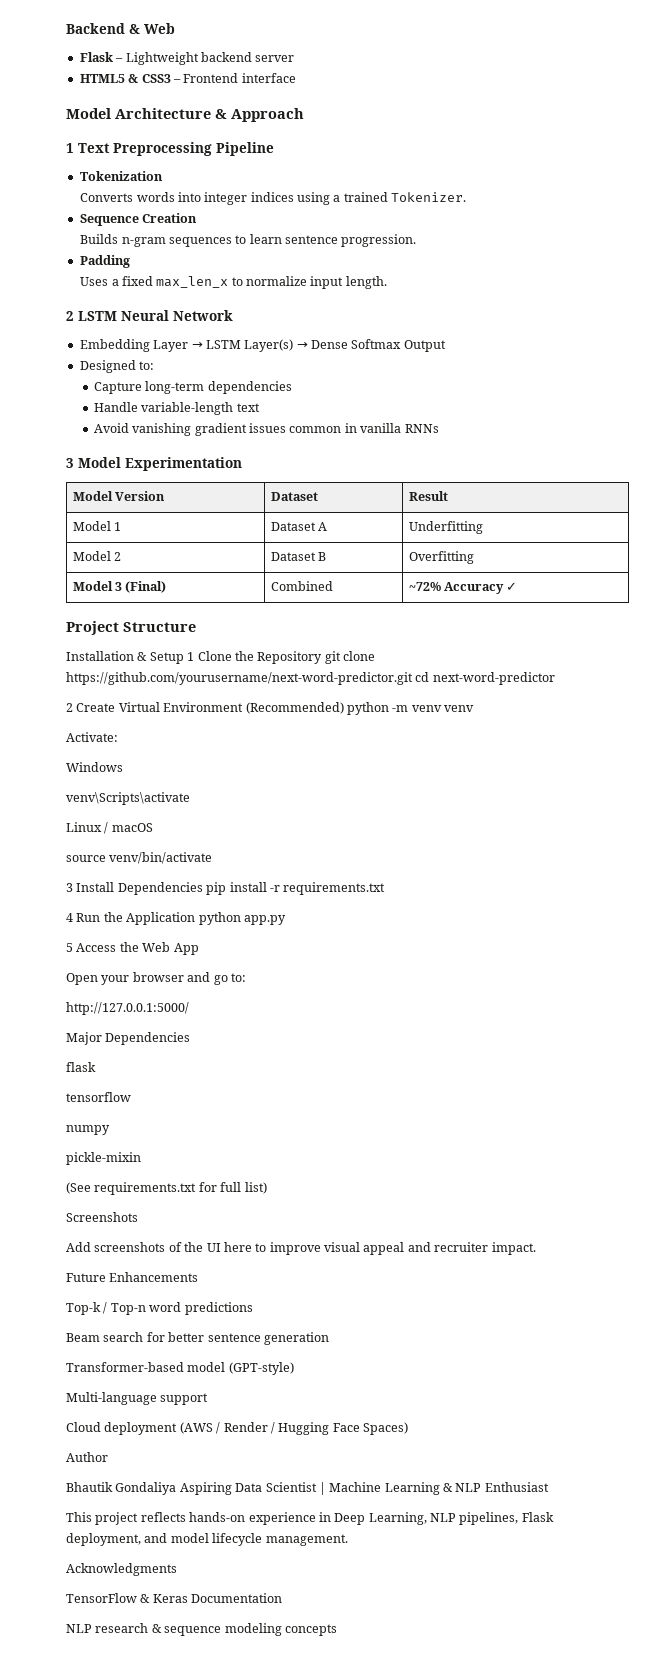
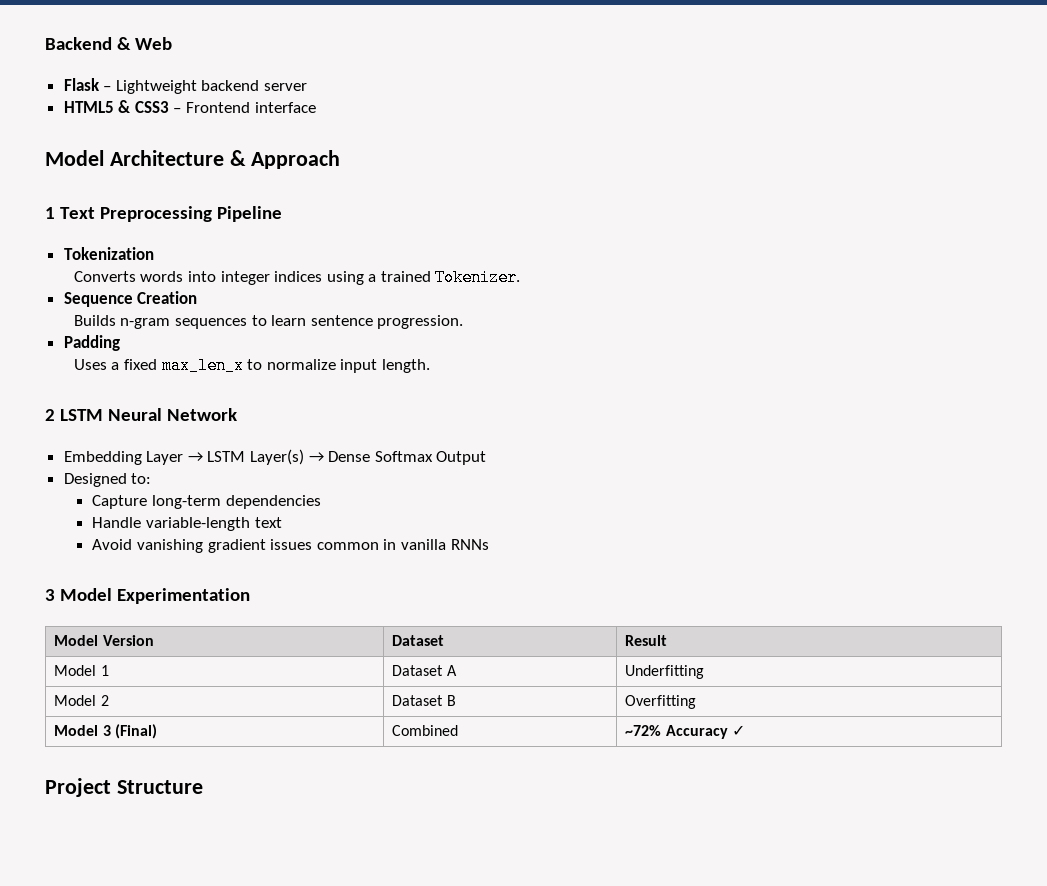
[66,651,375,664] [66,672,555,685] [66,702,474,715] [66,732,118,742] [66,762,123,772] [66,792,190,805] [66,822,153,834] [66,852,213,864] [66,882,386,895] [66,912,286,925] [66,942,199,955] [66,972,246,985] [66,1002,189,1015] [66,1032,191,1045] [66,1062,96,1072] [66,1092,131,1102] [66,1125,110,1135] [66,1152,141,1165] [66,1182,267,1195] [66,1212,138,1222] [66,1242,536,1255] [66,1272,199,1282] [66,1302,253,1315] [66,1332,329,1345] [66,1362,294,1375] [66,1392,209,1405] [66,1422,408,1435] [66,1452,108,1462] [66,1482,549,1495] [66,1512,554,1525] [66,1533,348,1546] [66,1563,177,1576] [66,1593,283,1603] [66,1623,337,1636] // Installation & Setup 1 Clone the Repository git clone https://github.com/yourusername/next-word-predictor.git cd next-word-predictor // 2 Create Virtual Environment (Recommended) python -m venv venv // Activate: // Windows // venv\Scripts\activate // Linux / macOS // source venv/bin/activate // 3 Install Dependencies pip install -r requirements.txt // 4 Run the Application python app.py // 5 Access the Web App // Open your browser and go to: // http://127.0.0.1:5000/ // Major Dependencies // flask // tensorflow // numpy // pickle-mixin // (See requirements.txt for full list) // Screenshots // Add screenshots of the UI here to improve visual appeal and recruiter impact. // Future Enhancements // Top-k / Top-n word predictions // Beam search for better sentence generation // Transformer-based model (GPT-style) // Multi-language support // Cloud deployment (AWS / Render / Hugging Face Spaces) // Author // Bhautik Gondaliya Aspiring Data Scientist | Machine Learning & NLP Enthusiast // This project reflects hands-on experience in Deep Learning, NLP pipelines, Flask deployment, and model lifecycle management. // Acknowledgments // TensorFlow & Keras Documentation // NLP research & sequence modeling concepts -> (203, 787) none

